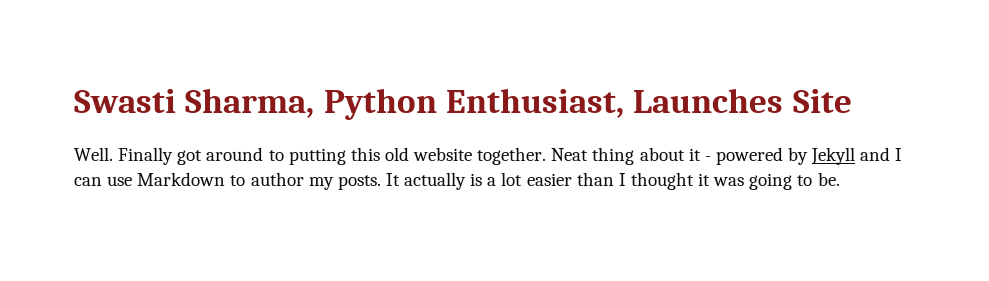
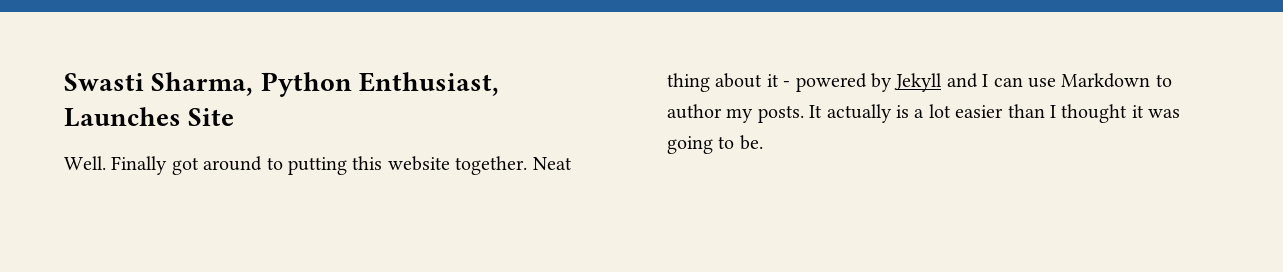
[384,147,409,161] old -> (383, 163) none

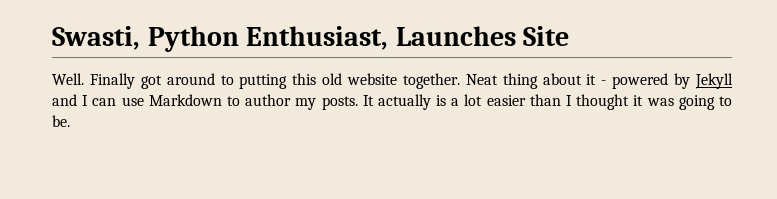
[64,72,254,96] Swasti Sharma, -> [52,26,140,50] Swasti,
(383, 163) none -> [322,73,343,85] old

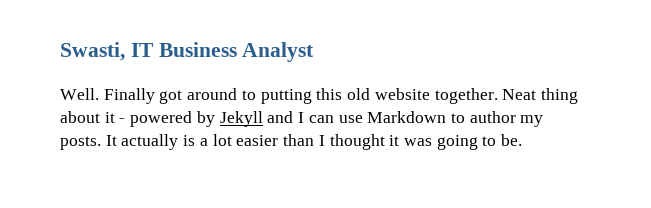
[147,26,570,52] Python Enthusiast, Launches Site -> [130,42,315,62] IT Business Analyst

